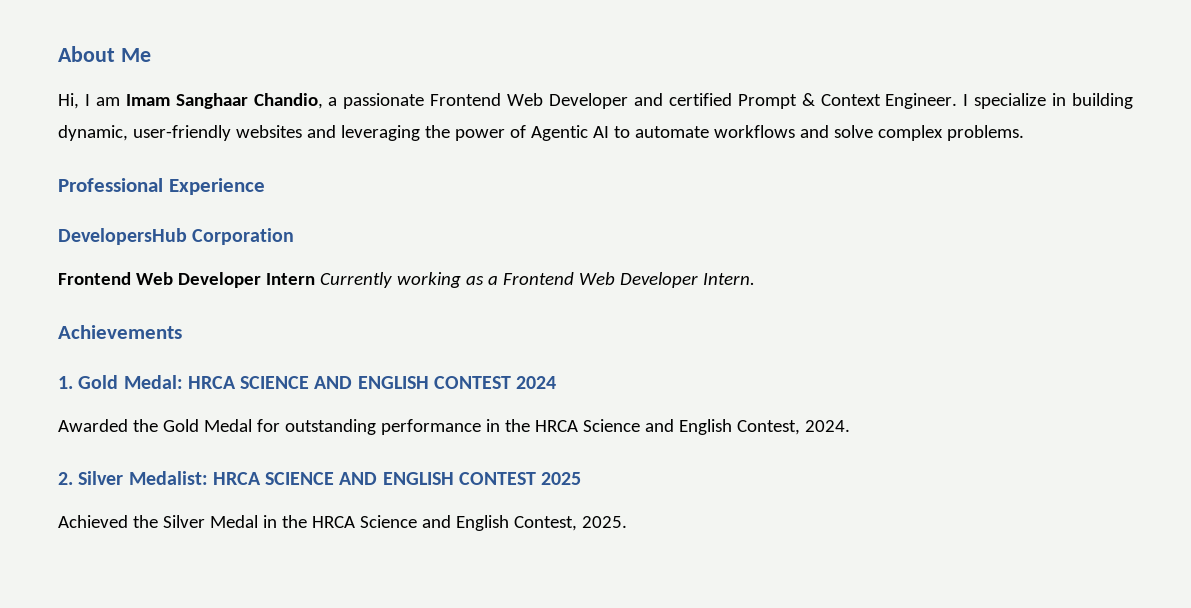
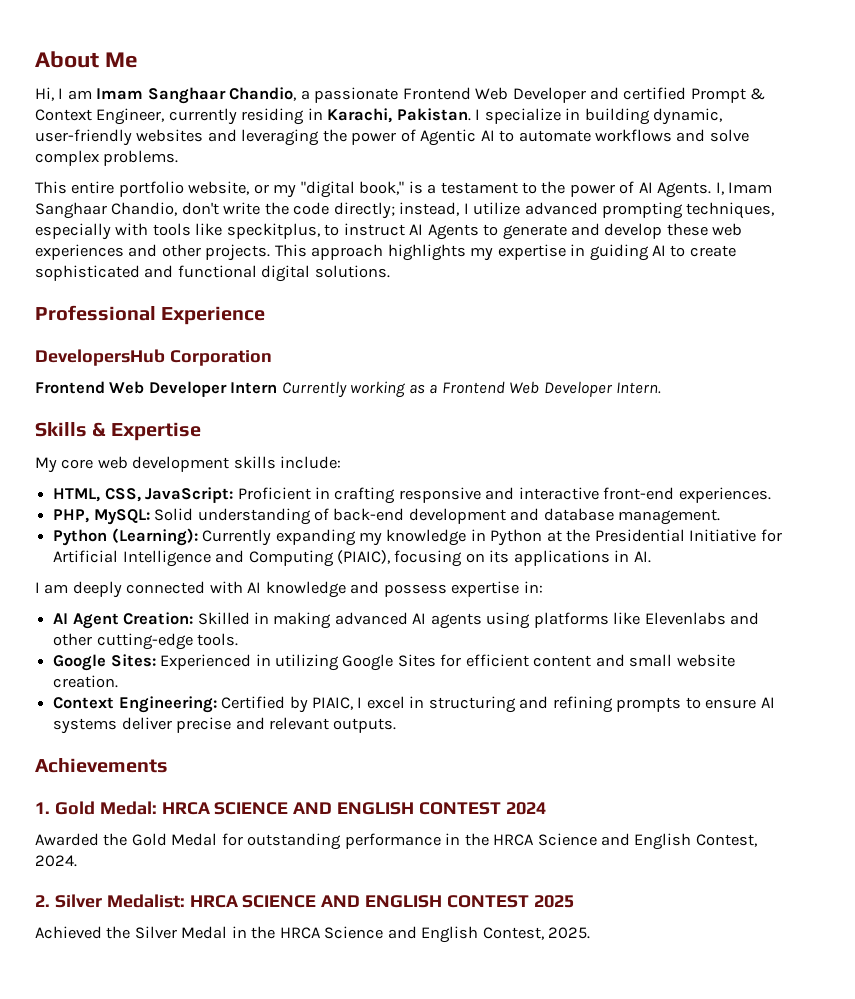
[885,93,958,109] Engineer. -> [96,108,471,125] Engineer, currently residing in Karachi, Pakistan.
(1024, 133) none -> [35,181,773,198] [35,202,775,219] [35,223,743,240] [35,244,736,261] [35,265,390,282] // This entire portfolio website, or my "digital book," is a testament to the power of AI Agents. I, Imam Sanghaar Chandio, don't write the code directly; instead, I utilize advanced prompting techniques, especially with tools like speckitplus, to instruct AI Agents to generate and develop these web experiences and other projects. This approach highlights my expertise in guiding AI to create sophisticated and functional digital solutions.
(755, 279) none -> [35,422,201,441] [35,456,342,473] [53,487,771,504] [53,508,721,525] [53,528,782,546] [53,550,651,567] [35,581,543,598] [53,612,760,629] [53,633,239,650] [53,654,735,671] [53,675,119,688] [53,696,775,713] [53,717,397,734] // Skills & Expertise // My core web development skills include: // HTML, CSS, JavaScript: Proficient in crafting responsive and interactive front-end experiences. // PHP, MySQL: Solid understanding of back-end development and database management. // Python (Learning): Currently expanding my knowledge in Python at the Presidential Initiative for Artificial Intelligence and Computing (PIAIC), focusing on its applications in AI. // I am deeply connected with AI knowledge and possess expertise in: // AI Agent Creation: Skilled in making advanced AI agents using platforms like Elevenlabs and other cutting-edge tools. // Google Sites: Experienced in utilizing Google Sites for efficient content and small website creation. // Context Engineering: Certified by PIAIC, I excel in structuring and refining prompts to ensure AI systems deliver precise and relevant outputs.

